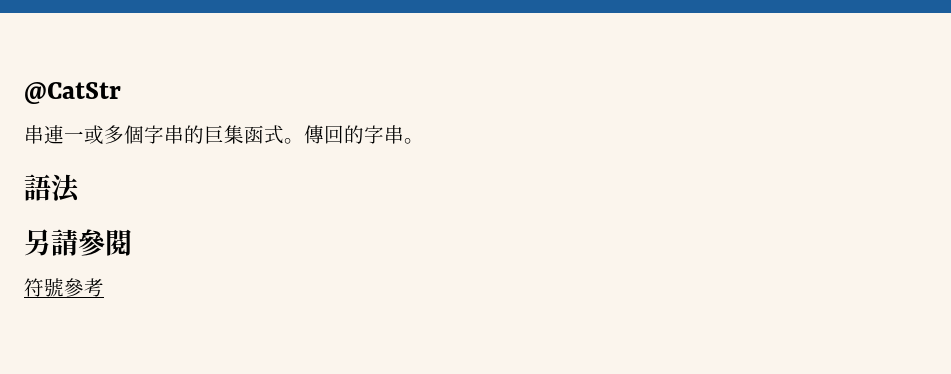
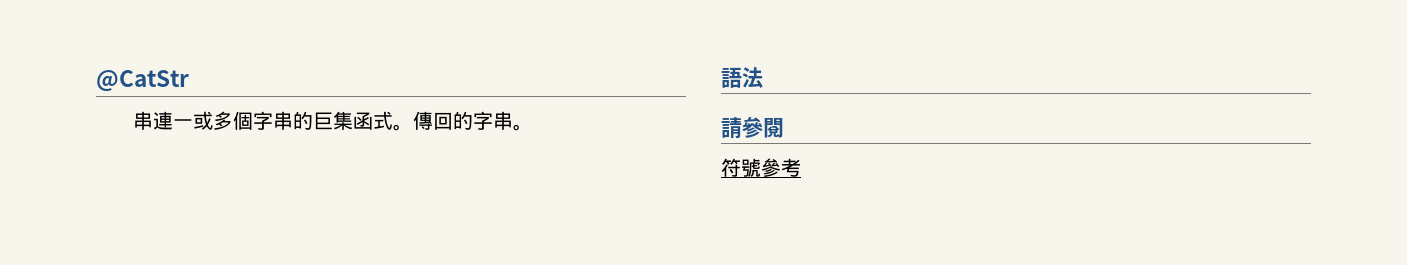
[24,229,51,256] 另 -> (763, 77) none

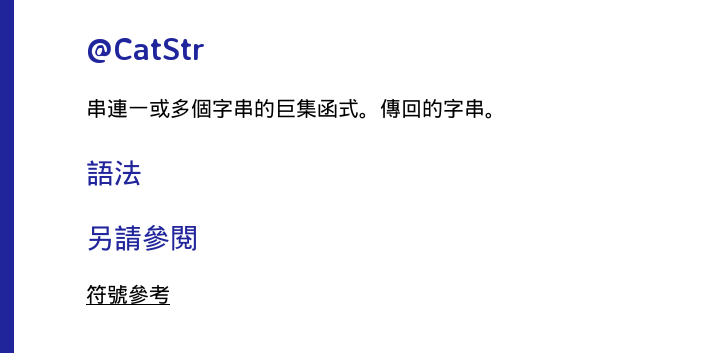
(763, 77) none -> [86,226,114,251] 另

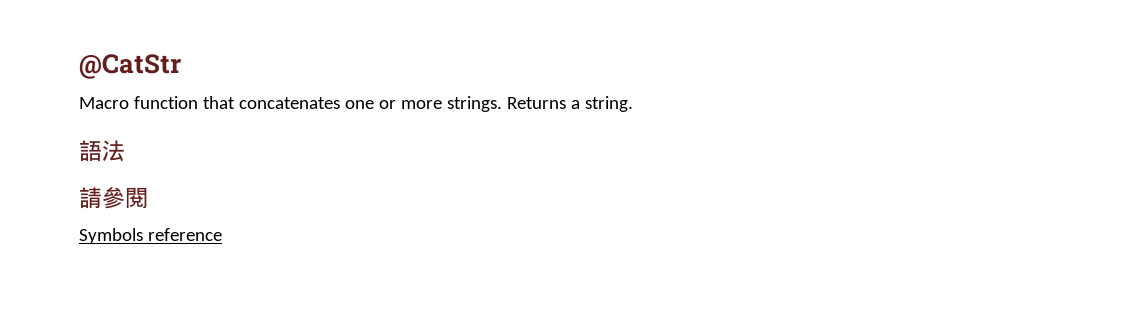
[86,98,506,119] 串連一或多個字串的巨集函式。傳回的字串。 -> [79,96,633,112] Macro function that concatenates one or more strings. Returns a string.
[86,226,114,251] 另 -> (125, 151) none
[86,284,170,305] 符號參考 -> [79,228,222,244] Symbols reference

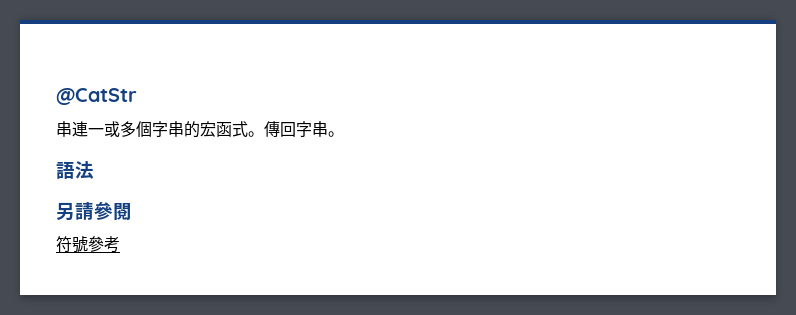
[79,96,633,112] Macro function that concatenates one or more strings. Returns a string. -> [56,121,344,138] 串連一或多個字串的宏函式。傳回字串。
(125, 151) none -> [56,202,75,221] 另
[79,228,222,244] Symbols reference -> [56,236,120,253] 符號參考

